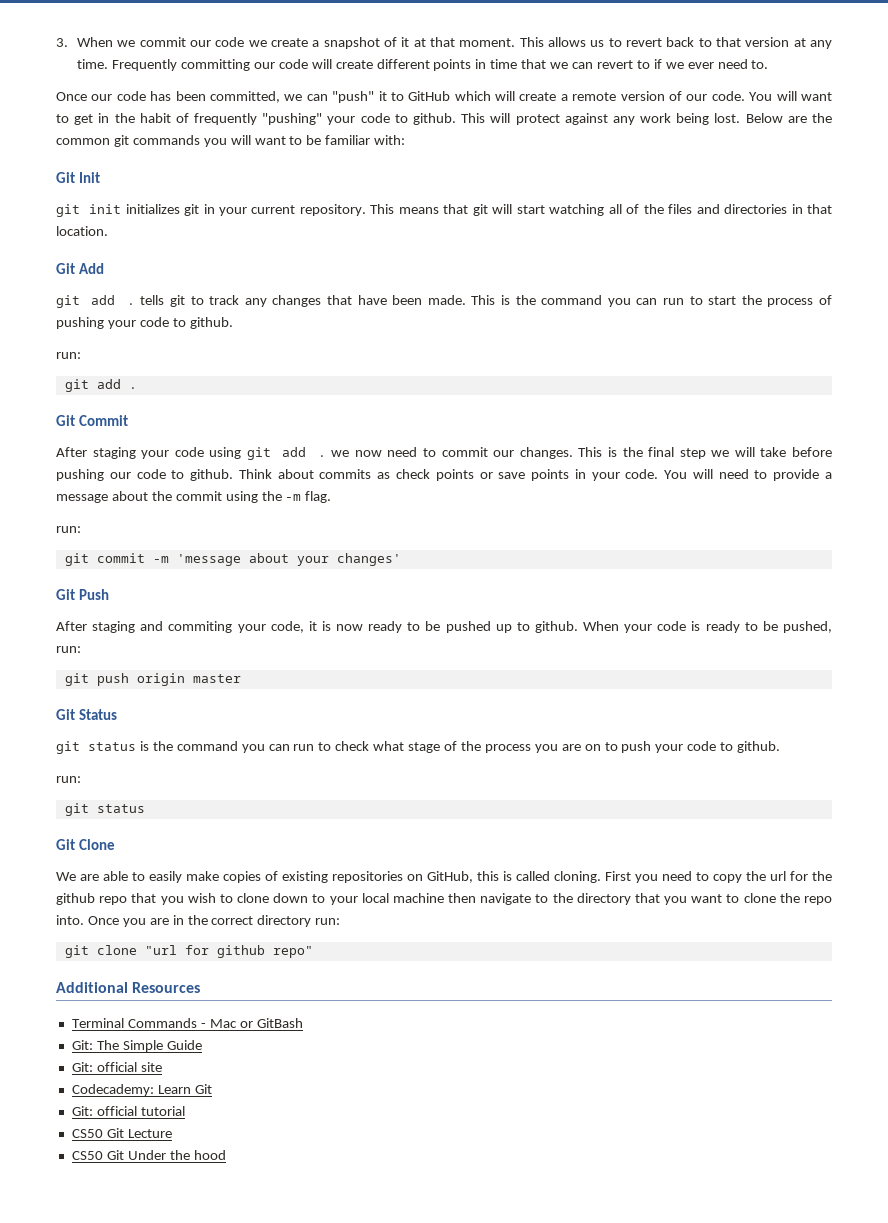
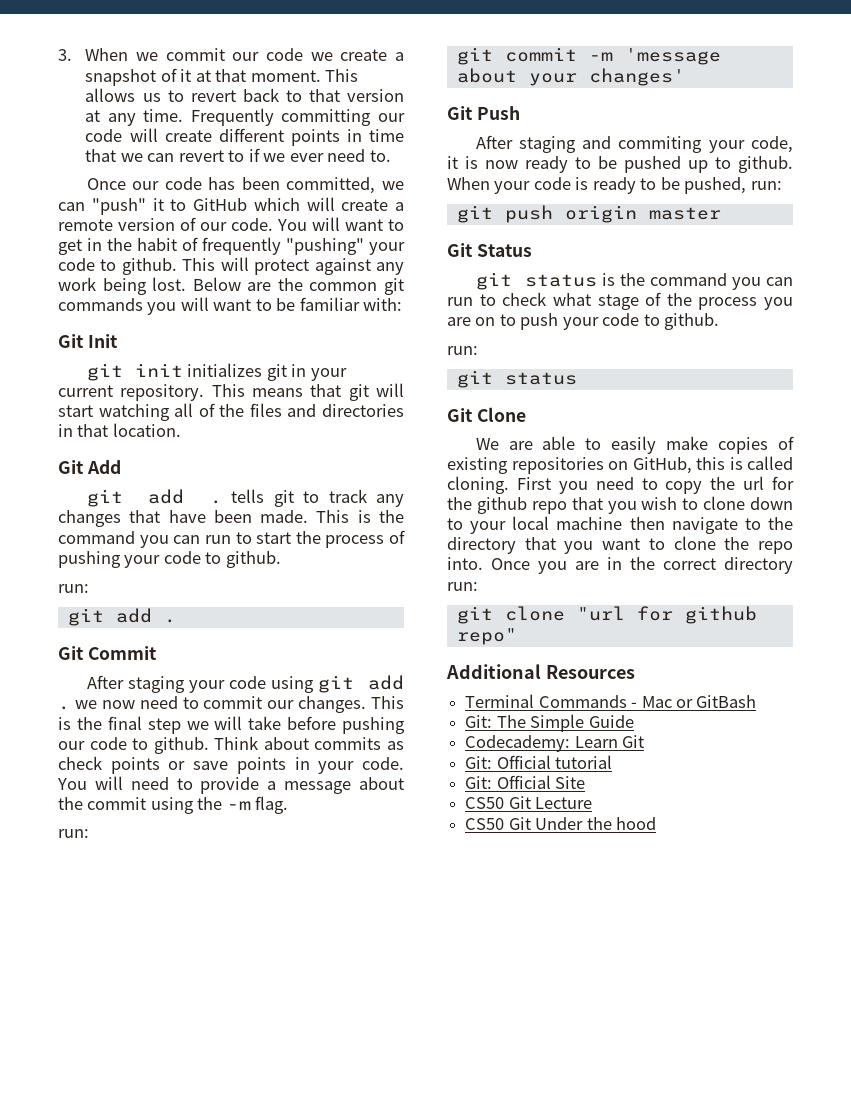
[71,1062,162,1072] // Git: official site -> (634, 721) none
[96,1106,137,1116] official -> [496,755,551,769] Official
(185, 1111) none -> [465,775,586,789] // Git: Official Site

